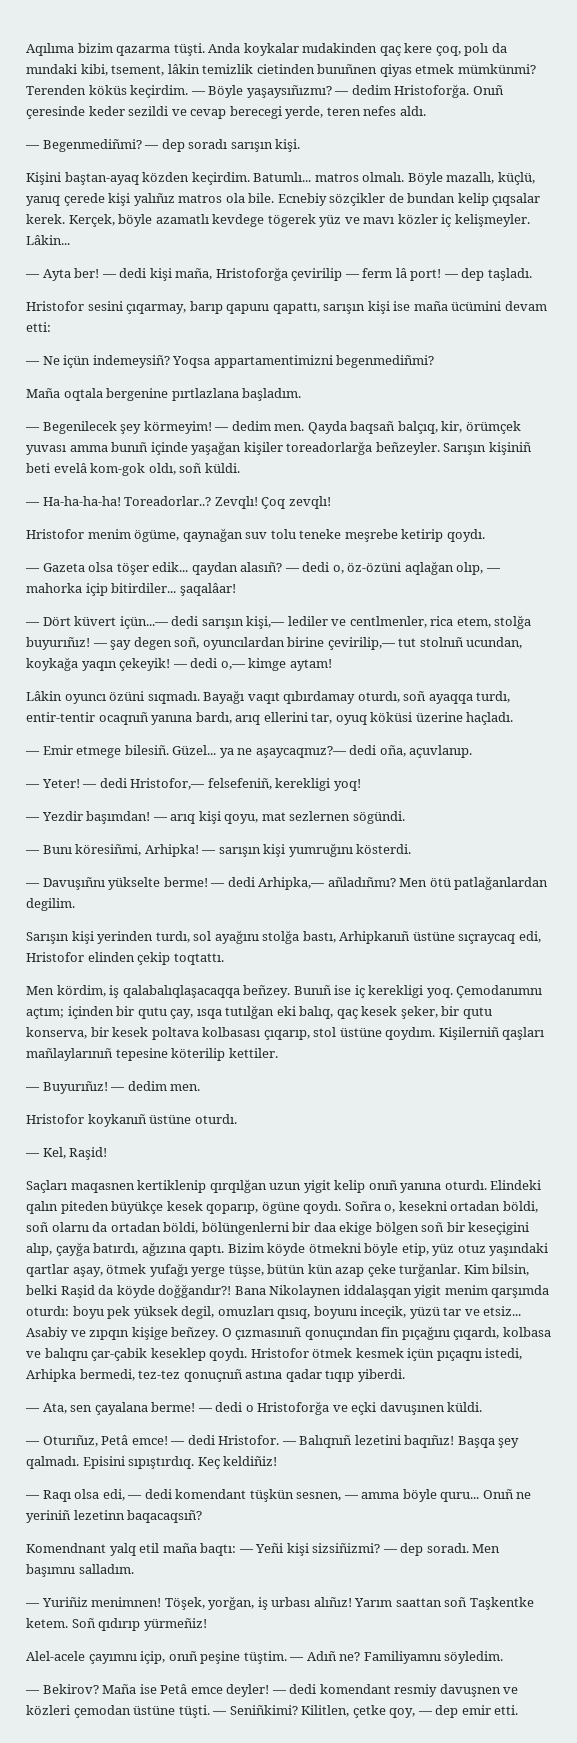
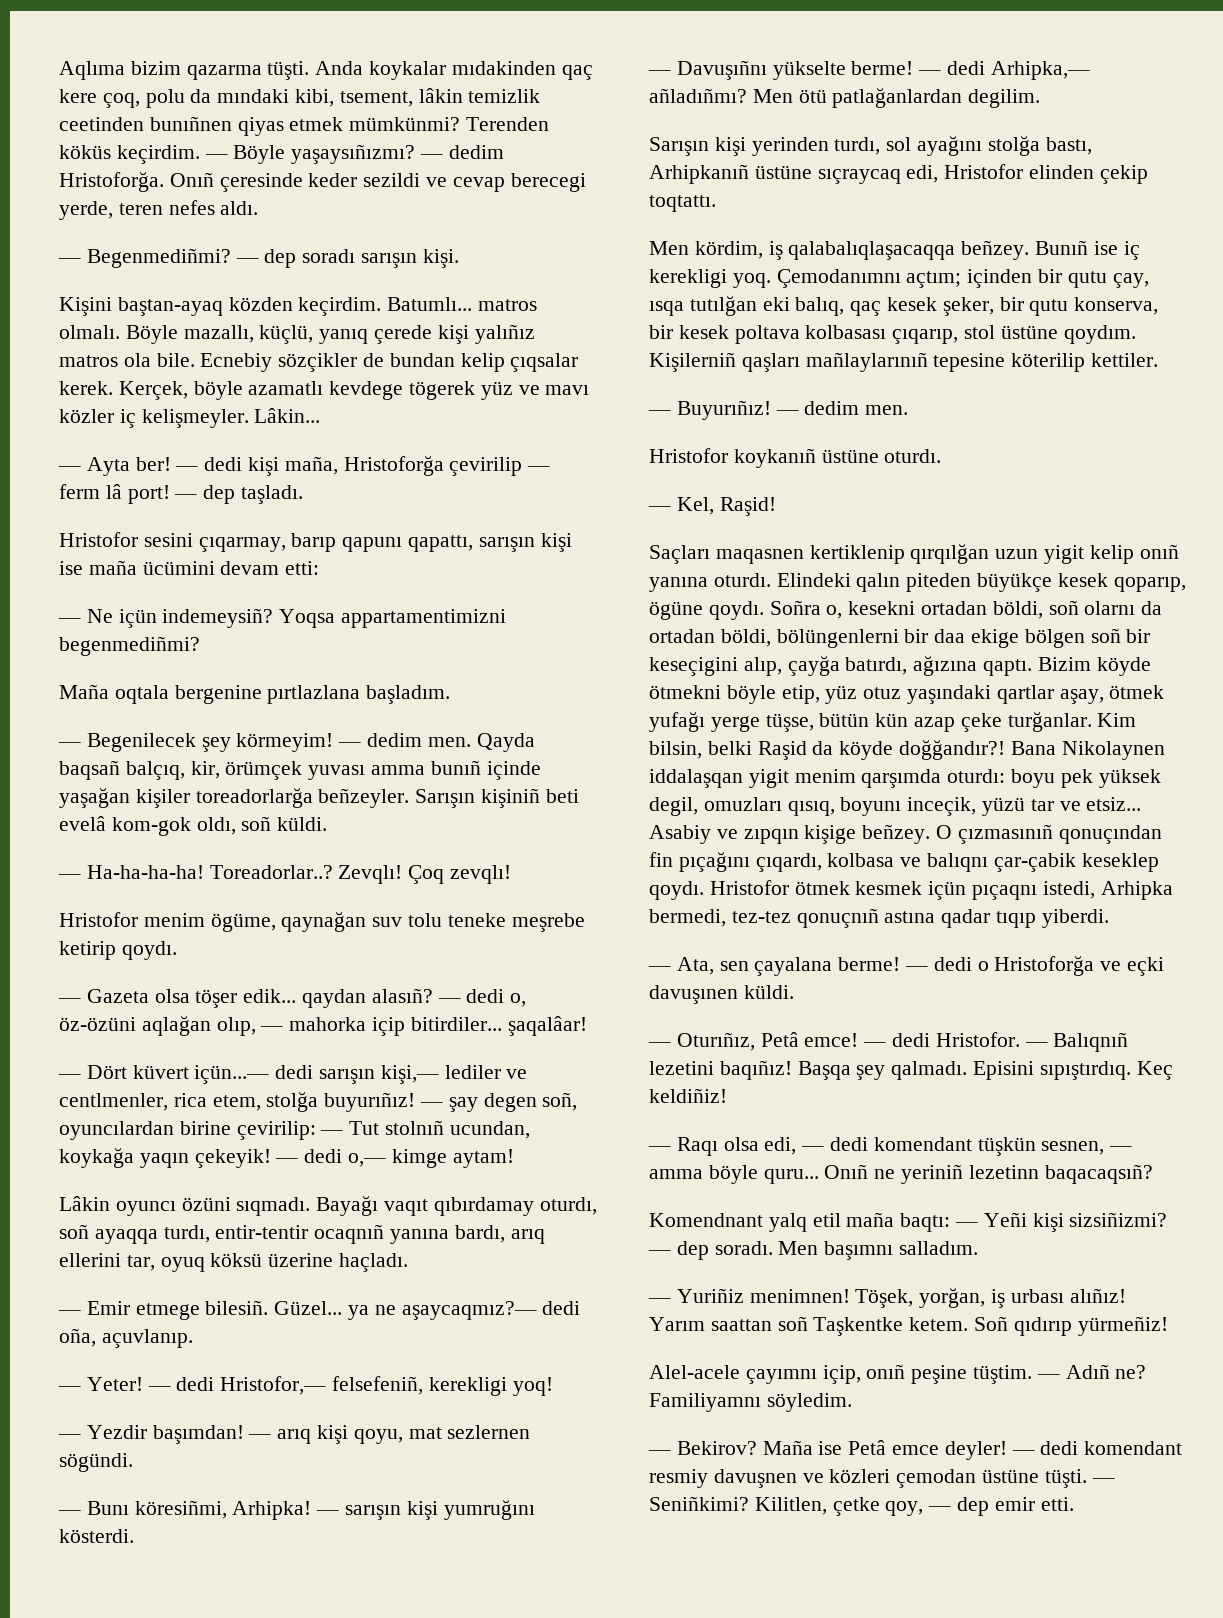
[26,43,74,56] Aqılıma -> [59,61,125,80] Aqlıma
[464,43,489,56] polı -> [145,89,185,108] polu
[256,64,315,74] cietinden -> [59,117,144,131] ceetinden
[327,637,417,650] çevirilip,— tut -> [236,1121,380,1140] çevirilip: — Tut
[370,712,413,722] köküsi -> [210,1253,263,1267] köksü

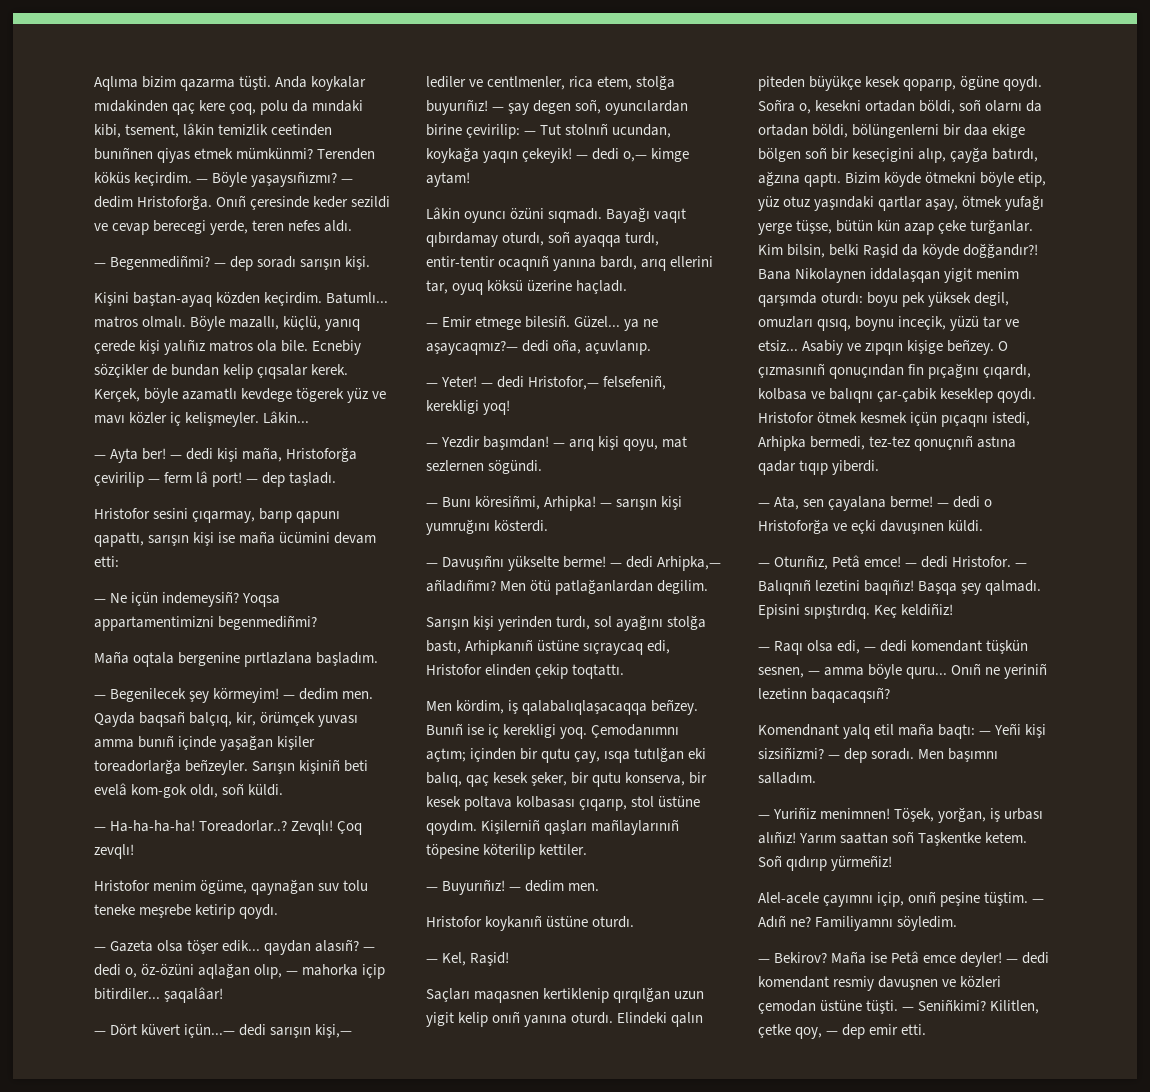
[933,353,1006,372] tepesine -> [426,844,479,859] töpesine
[913,656,978,676] ağızına -> [758,171,800,186] ağzına
[840,797,902,816] boyunı -> [855,316,895,331] boynu

